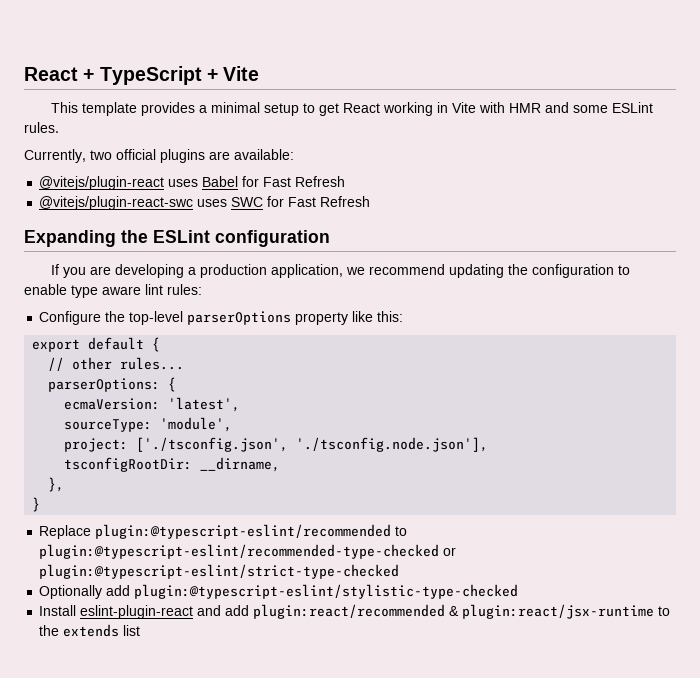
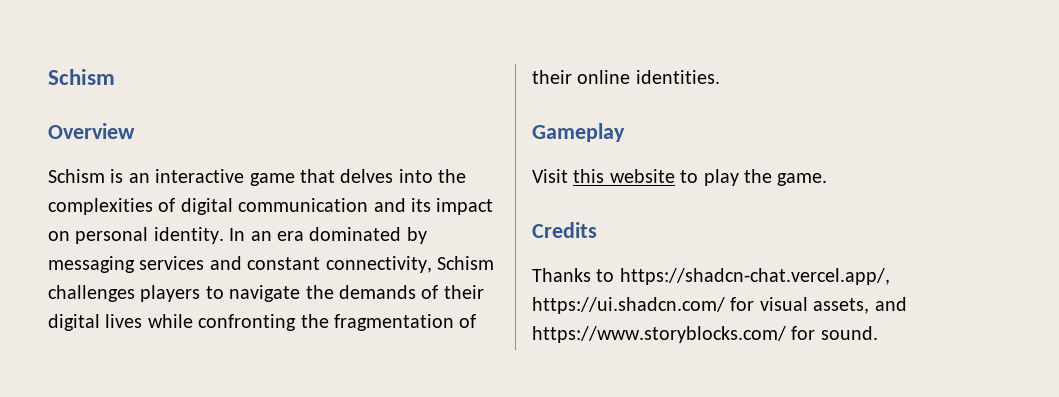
[24,66,260,85] [50,102,653,116] [24,122,59,133] [24,149,294,163] [39,176,346,190] [39,196,371,210] [24,230,330,247] [50,264,630,278] [24,284,202,298] [39,311,404,325] [32,337,161,352] [48,357,185,371] [48,377,177,392] [64,397,241,412] [64,417,233,432] [64,437,489,452] [64,457,281,472] [48,477,65,492] [32,497,41,512] [39,524,408,539] [39,544,457,559] [39,564,400,579] [39,584,519,599] [39,604,671,619] [39,624,141,637] React + TypeScript + Vite // This template provides a minimal setup to get React working in Vite with HMR and some ESLint rules. // Currently, two official plugins are available: // @vitejs/plugin-react uses Babel for Fast Refresh // @vitejs/plugin-react-swc uses SWC for Fast Refresh // Expanding the ESLint configuration // If you are developing a production application, we recommend updating the configuration to enable type aware lint rules: // Configure the top-level parserOptions property like this: // export default { // // other rules... // parserOptions: { // ecmaVersion: 'latest', // sourceType: 'module', // project: ['./tsconfig.json', './tsconfig.node.json'], // tsconfigRootDir: __dirname, // }, // } // Replace plugin:@typescript-eslint/recommended to plugin:@typescript-eslint/recommended-type-checked or plugin:@typescript-eslint/strict-type-checked // Optionally add plugin:@typescript-eslint/stylistic-type-checked // Install eslint-plugin-react and add plugin:react/recommended & plugin:react/jsx-runtime to the extends list -> [48,69,115,85] [48,123,135,139] [48,169,467,186] [48,198,494,215] [48,227,427,244] [48,256,494,273] [48,285,484,302] [48,314,477,331] [532,70,720,84] [532,123,625,142] [532,169,828,186] [532,222,597,238] [532,268,890,285] [532,297,907,314] [532,326,878,343] Schism // Overview // Schism is an interactive game that delves into the complexities of digital communication and its impact on personal identity. In an era dominated by messaging services and constant connectivity, Schism challenges players to navigate the demands of their digital lives while confronting the fragmentation of their online identities. // Gameplay // Visit this website to play the game. // Credits // Thanks to https://shadcn-chat.vercel.app/, https://ui.shadcn.com/ for visual assets, and https://www.storyblocks.com/ for sound.

